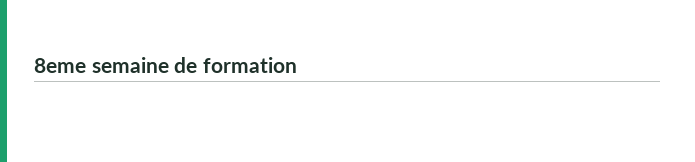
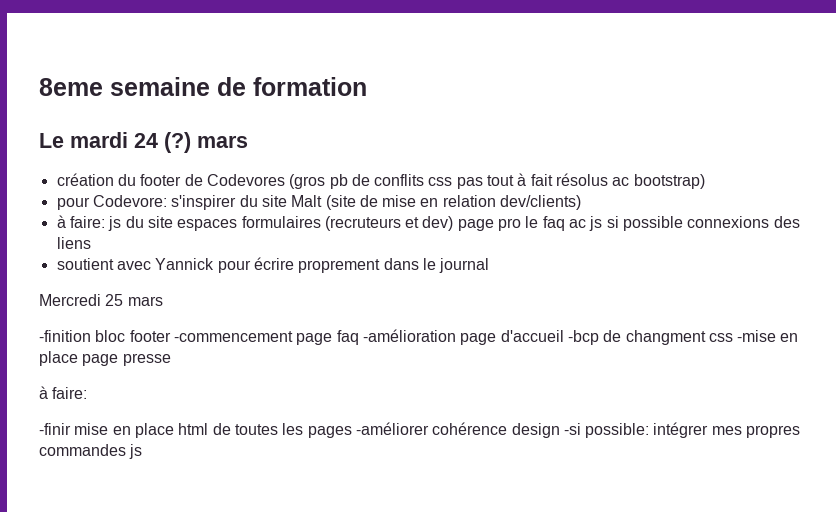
(298, 65) none -> [39,132,248,153] [56,173,705,189] [56,195,582,210] [56,215,800,231] [56,237,91,249] [56,257,490,273] [39,294,163,306] [39,329,799,345] [39,351,171,366] [39,386,88,399] [39,422,801,438] [39,444,143,459] // Le mardi 24 (?) mars // création du footer de Codevores (gros pb de conflits css pas tout à fait résolus ac bootstrap) // pour Codevore: s'inspirer du site Malt (site de mise en relation dev/clients) // à faire: js du site espaces formulaires (recruteurs et dev) page pro le faq ac js si possible connexions des liens // soutient avec Yannick pour écrire proprement dans le journal // Mercredi 25 mars // -finition bloc footer -commencement page faq -amélioration page d'accueil -bcp de changment css -mise en place page presse // à faire: // -finir mise en place html de toutes les pages -améliorer cohérence design -si possible: intégrer mes propres commandes js

